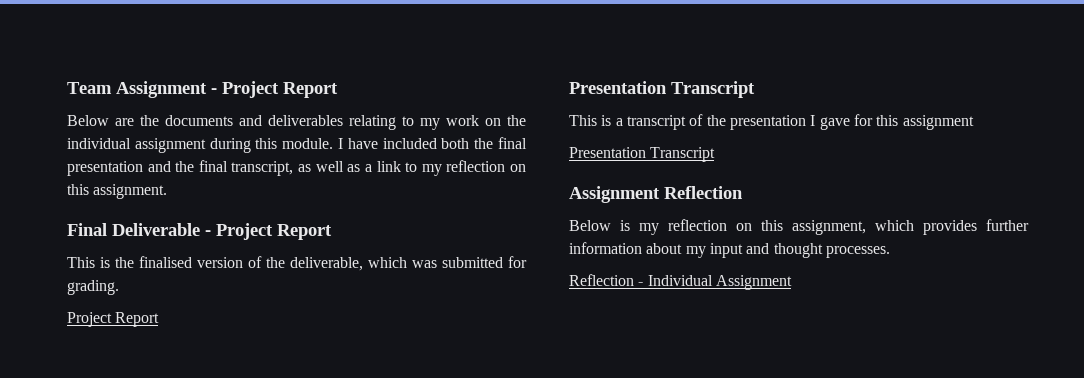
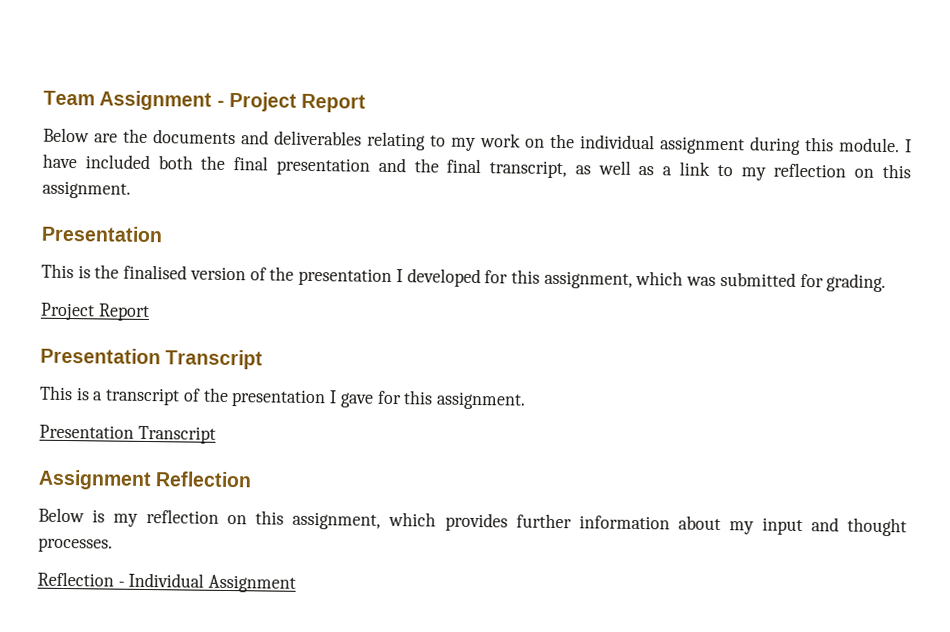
[67,223,332,240] Final Deliverable - Project Report -> [41,225,163,243] Presentation
[290,257,363,271] deliverable, -> [298,267,633,289] presentation I developed for this assignment,
[902,115,974,130] assignment -> [435,391,526,410] assignment.

